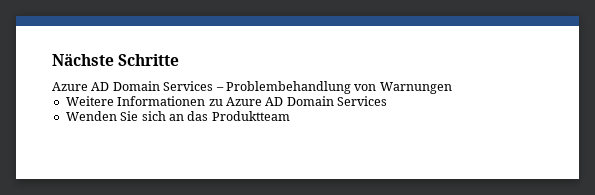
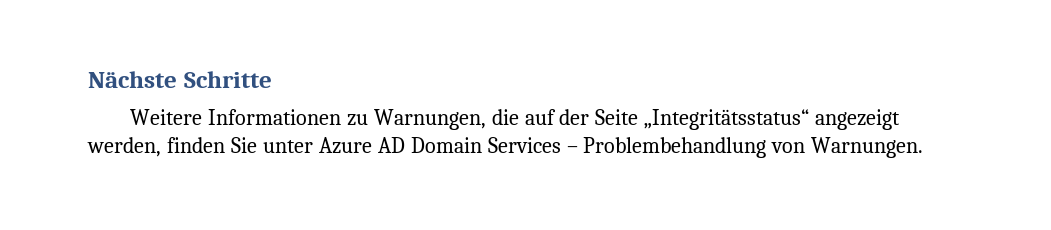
(180, 60) none -> [129,109,901,130] [87,137,313,157] Weitere Informationen zu Warnungen, die auf der Seite „Integritätsstatus“ angezeigt werden, finden Sie unter
[379,82,452,94] [65,96,387,106] [65,111,290,121] Warnungen // Weitere Informationen zu Azure AD Domain Services // Wenden Sie sich an das Produktteam -> [811,137,924,158] Warnungen.

